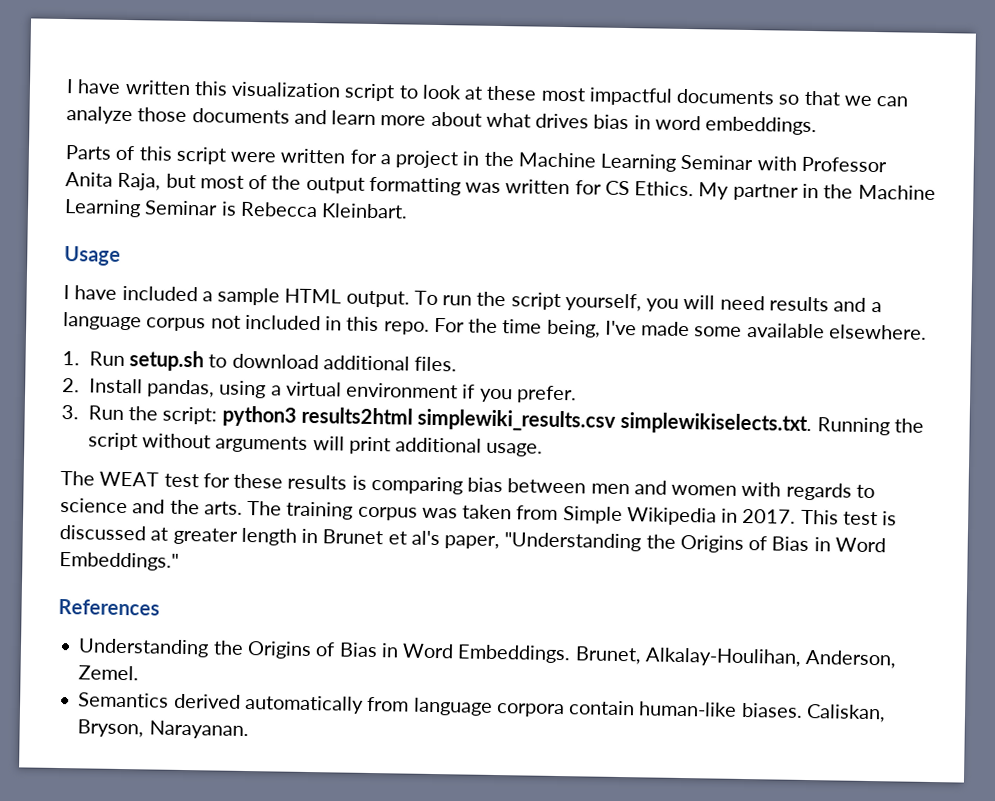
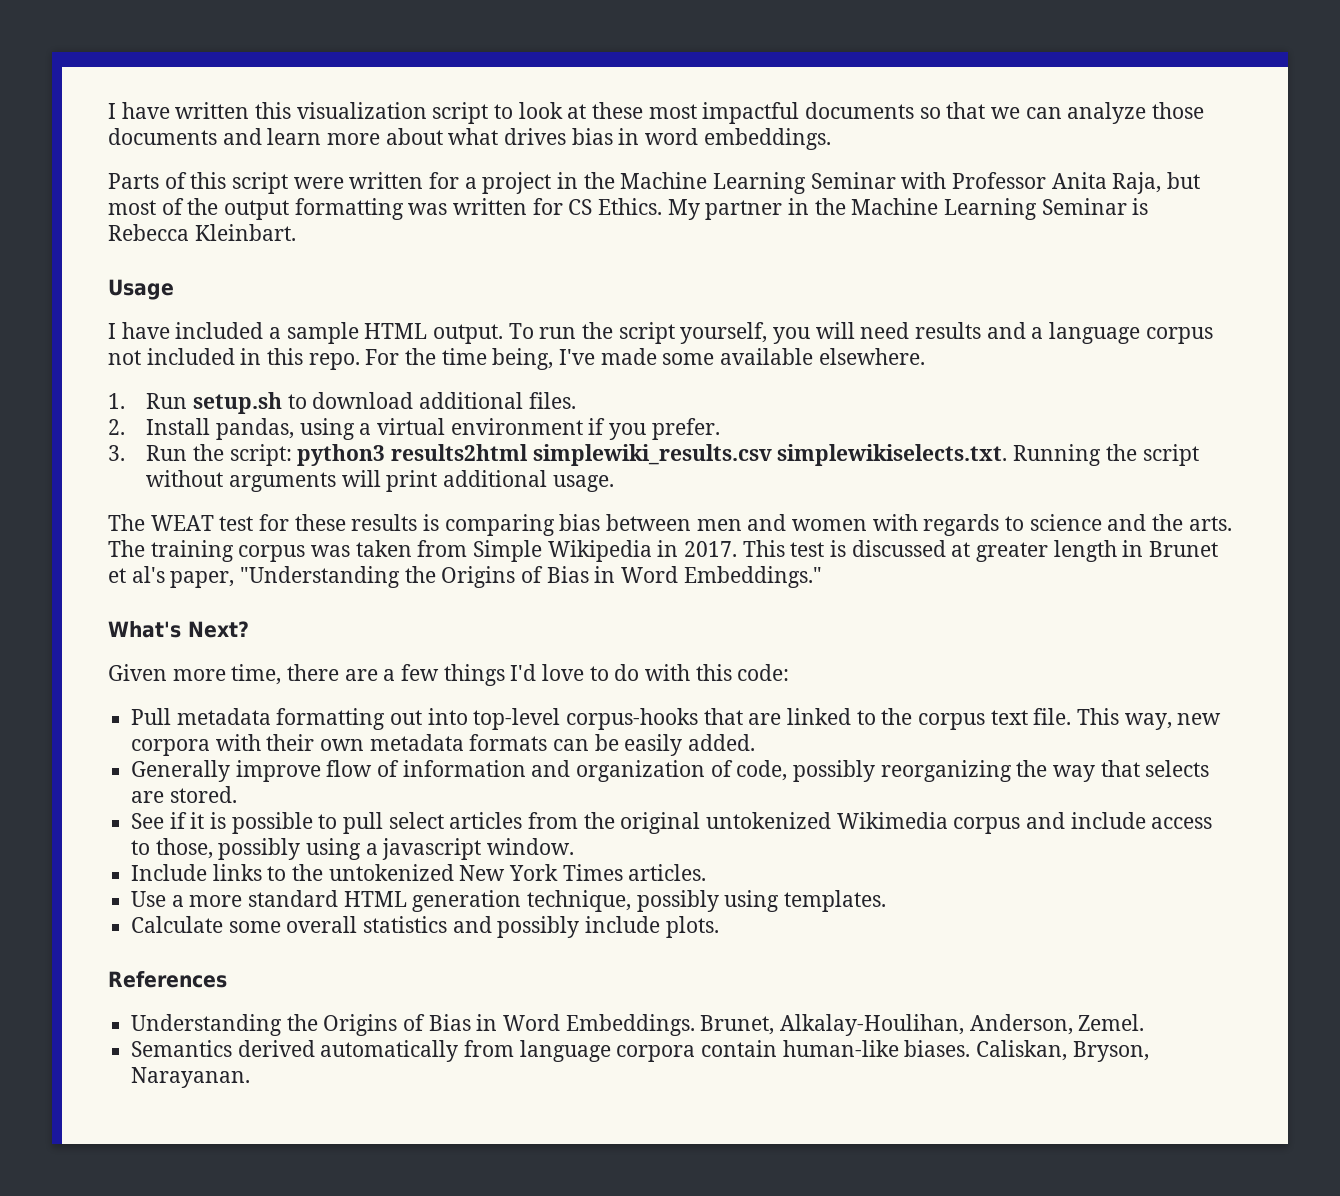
(179, 561) none -> [108,621,249,638] [108,664,790,686] [131,708,1222,730] [131,734,756,756] [131,760,1210,782] [131,786,237,803] [131,812,1213,834] [131,838,575,860] [131,864,707,881] [131,890,887,912] [131,916,719,938] // What's Next? // Given more time, there are a few things I'd love to do with this code: // Pull metadata formatting out into top-level corpus-hooks that are linked to the corpus text file. This way, new corpora with their own metadata formats can be easily added. // Generally improve flow of information and organization of code, possibly reorganizing the way that selects are stored. // See if it is possible to pull select articles from the original untokenized Wikimedia corpus and include access to those, possibly using a javascript window. // Include links to the untokenized New York Times articles. // Use a more standard HTML generation technique, possibly using templates. // Calculate some overall statistics and possibly include plots.

